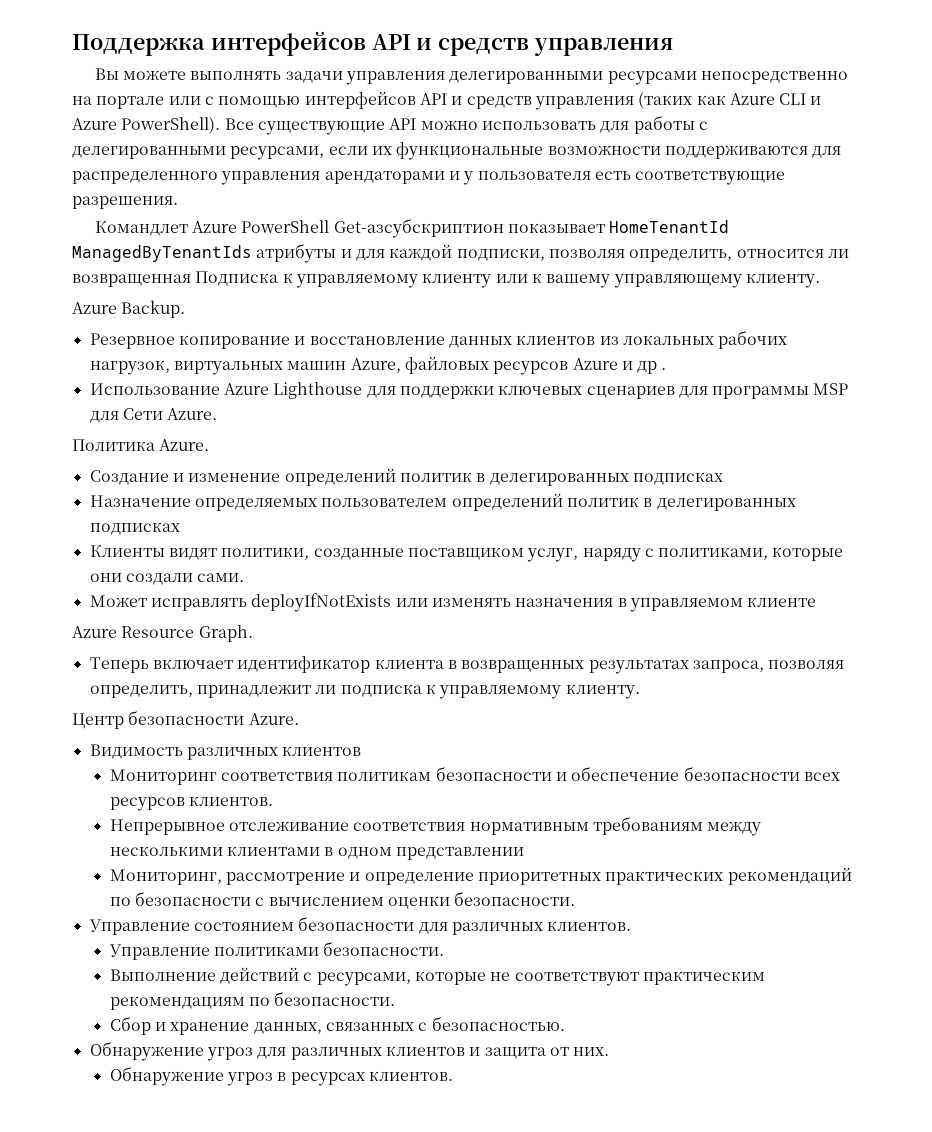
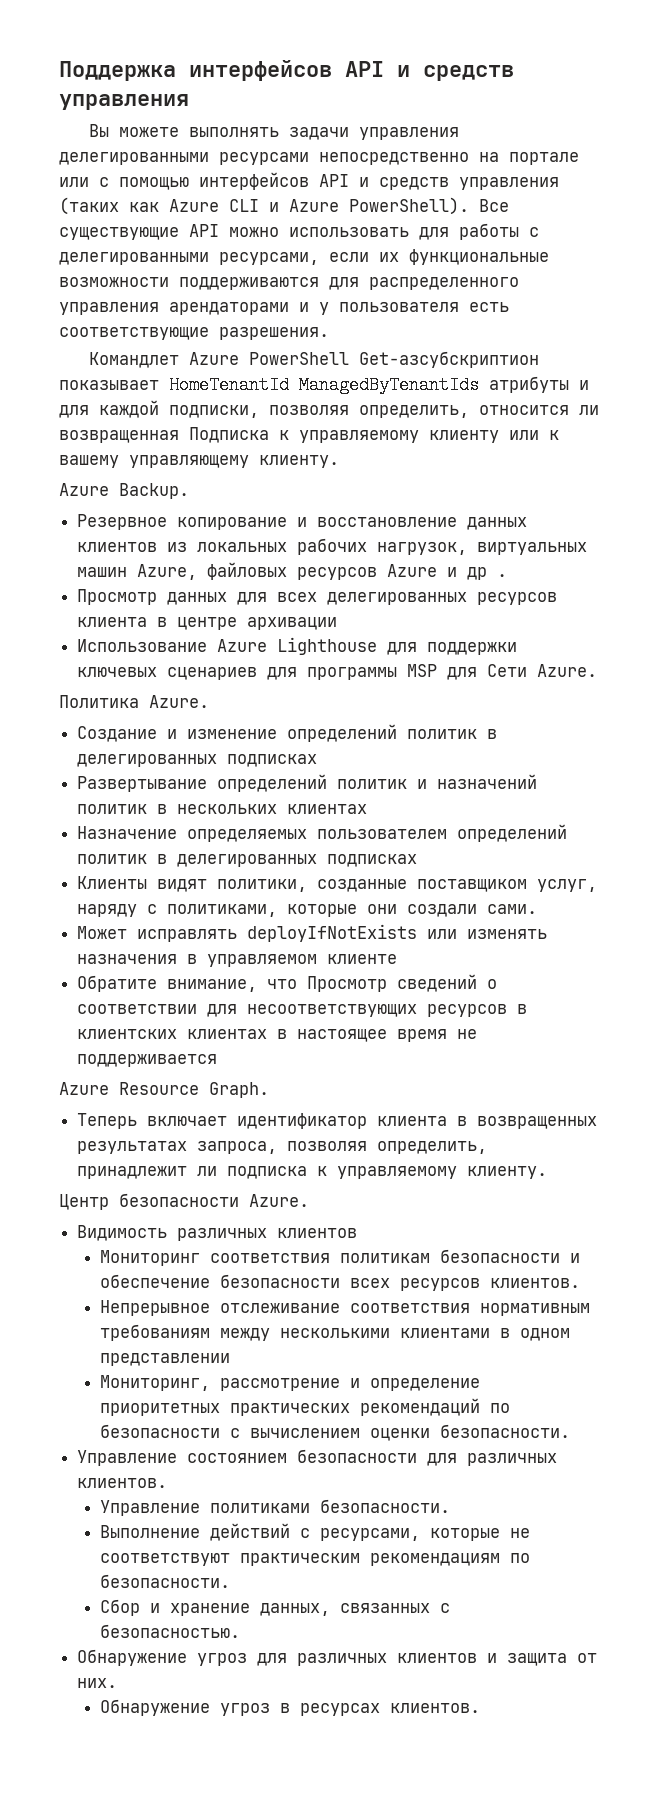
(667, 369) none -> [77,589,558,605] [77,617,338,630] // Просмотр данных для всех делегированных ресурсов клиента в центре архивации
(723, 478) none -> [77,774,538,792] [77,804,368,814] // Развертывание определений политик и назначений политик в нескольких клиентах
(817, 602) none -> [77,974,498,992] [77,1004,528,1017] [77,1029,478,1042] [77,1054,218,1067] // Обратите внимание, что Просмотр сведений о соответствии для несоответствующих ресурсов в клиентских клиентах в настоящее время не поддерживается

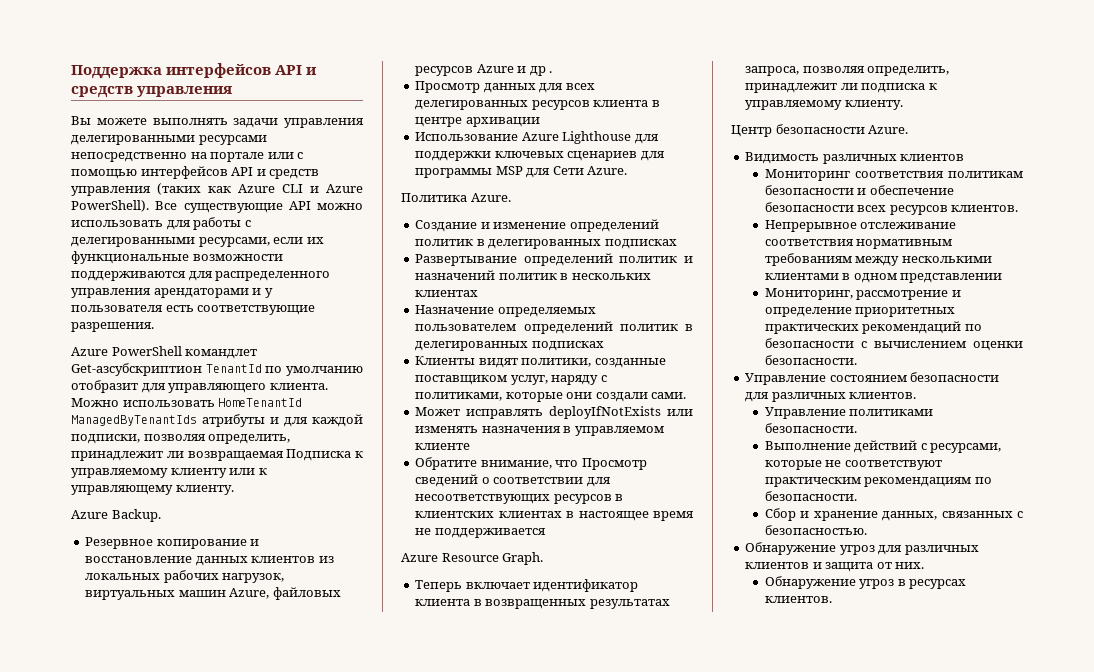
[88,352,179,368] Командлет -> (154, 327) none
[358,351,539,368] [59,380,159,390] Get-азсубскриптион показывает -> [185,349,258,359] [71,363,363,376] [71,380,328,393] [71,398,215,407] командлет Get-азсубскриптион TenantId по умолчанию отобразит для управляющего клиента. Можно использовать
[479,405,599,415] [59,430,179,443] относится ли возвращенная -> [71,451,284,461] принадлежит ли возвращаемая
[59,455,119,468] вашему -> (267, 471) none

